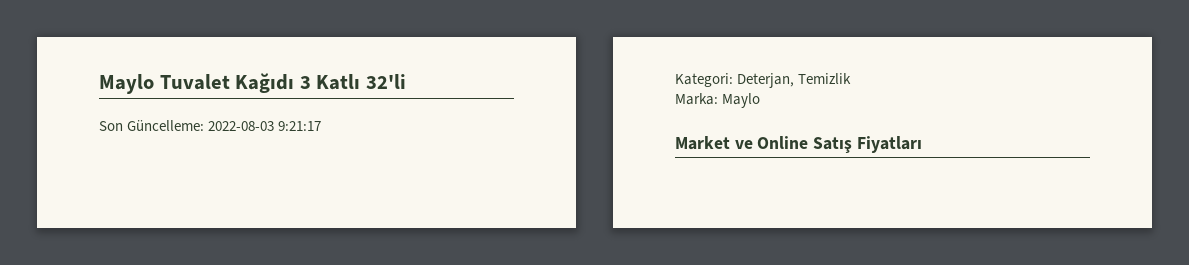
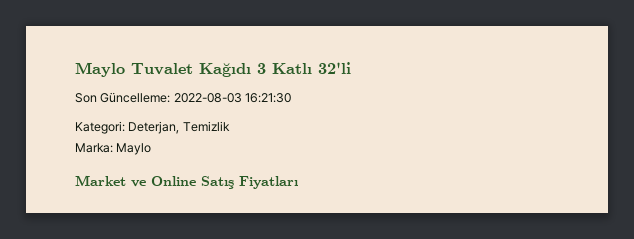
[278,121,322,131] 9:21:17 -> [245,93,292,103] 16:21:30

